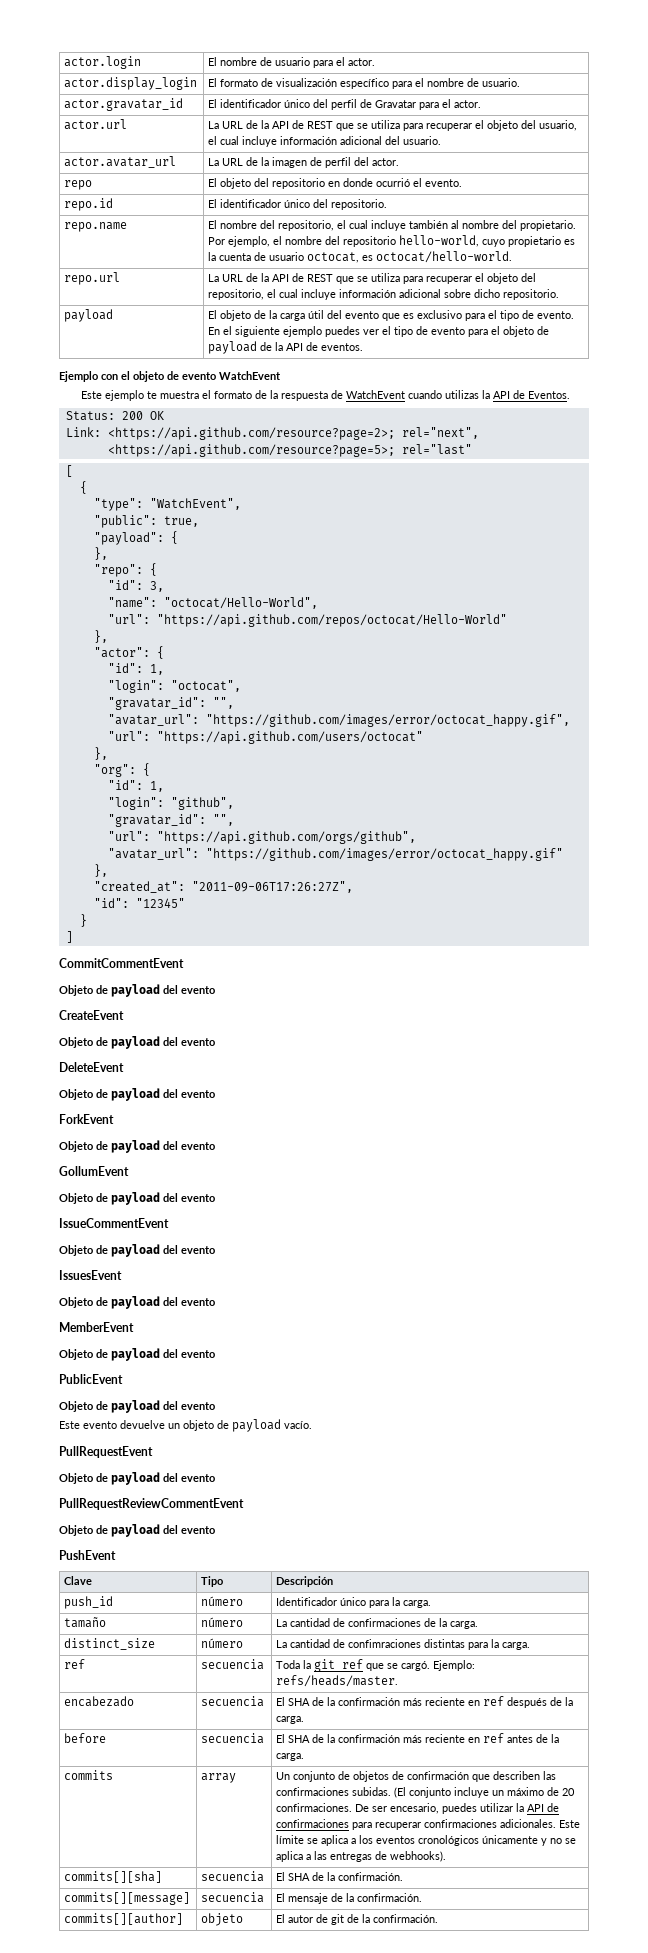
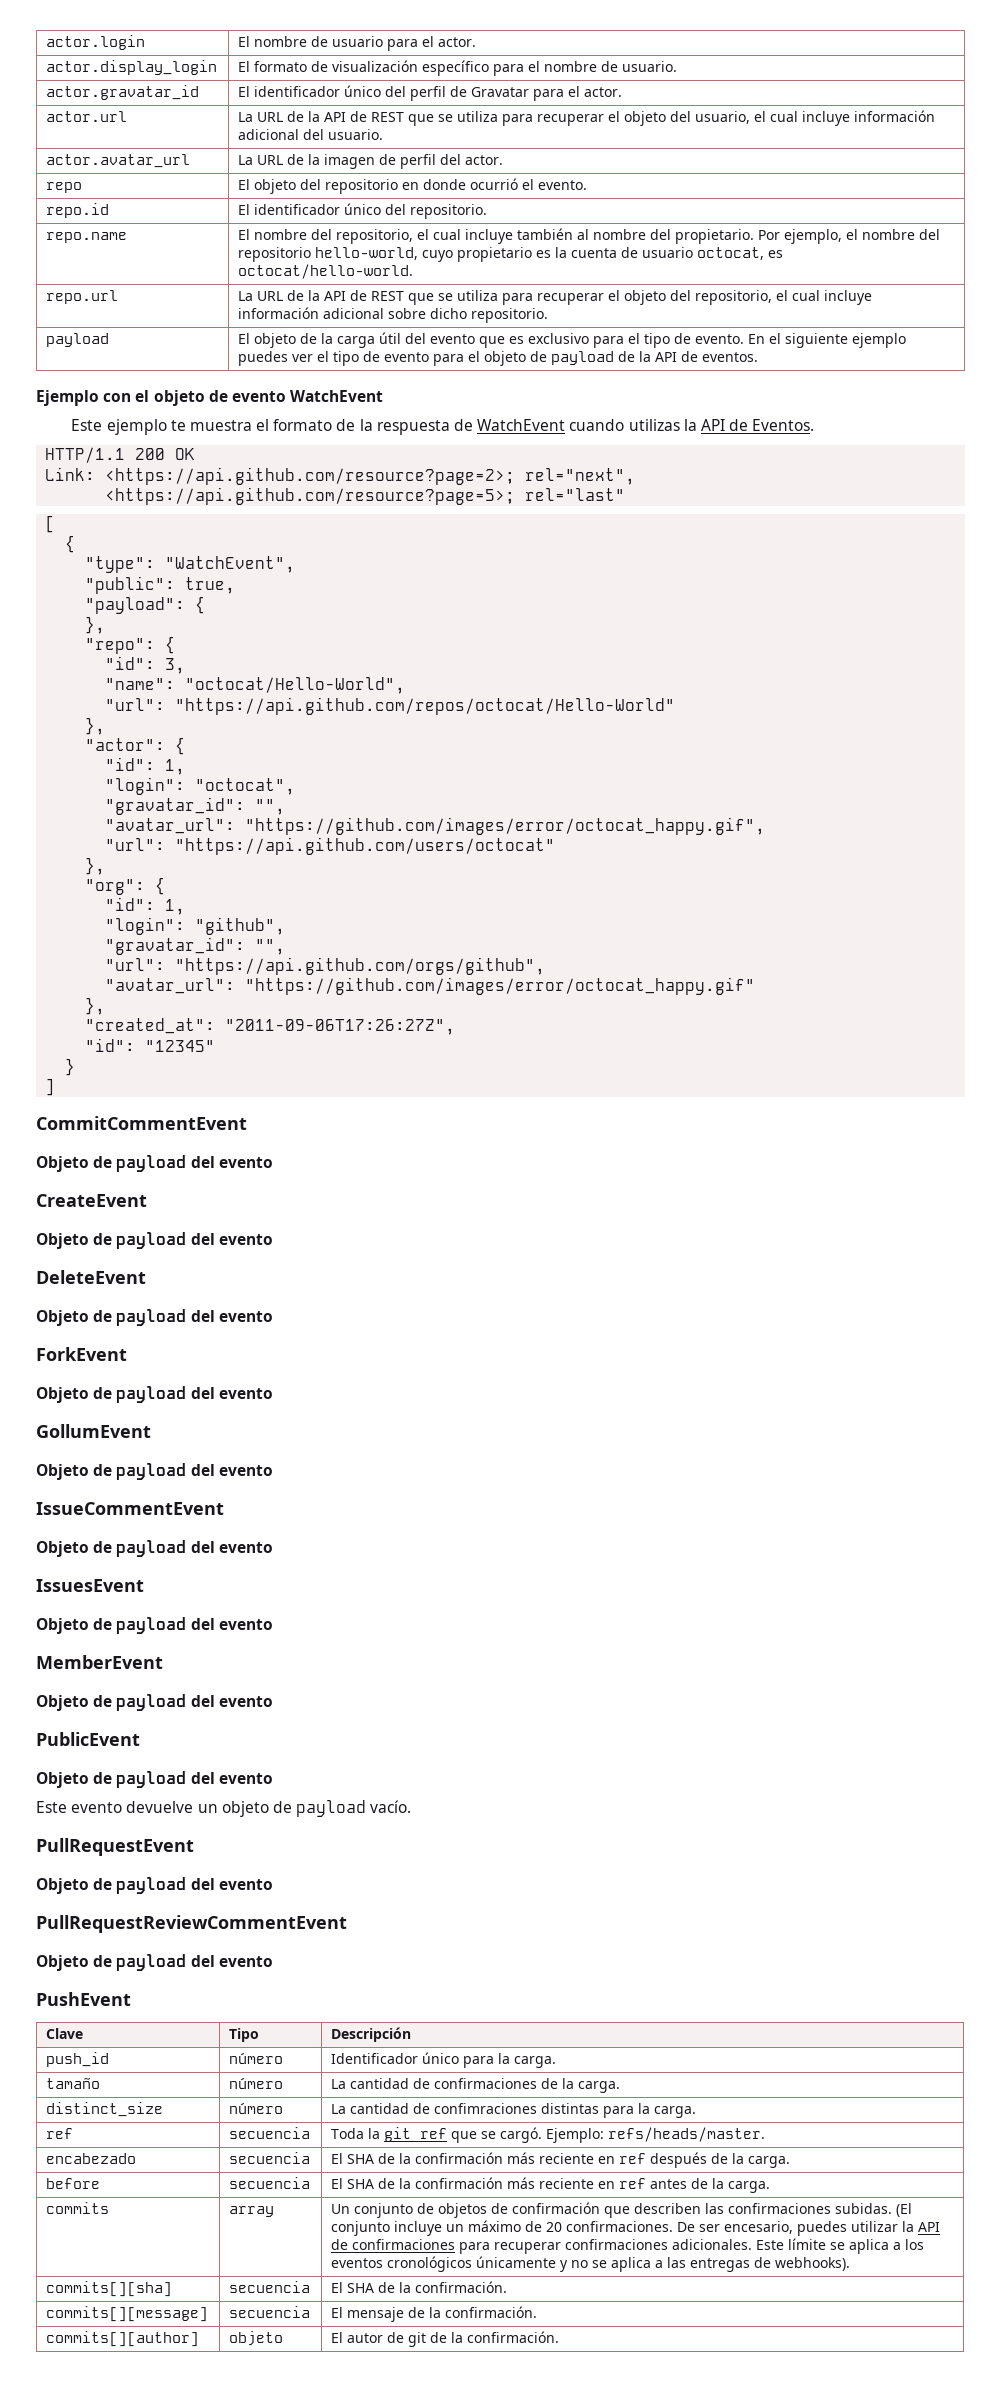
[65,411,115,421] Status: -> [45,447,126,463] HTTP/1.1

